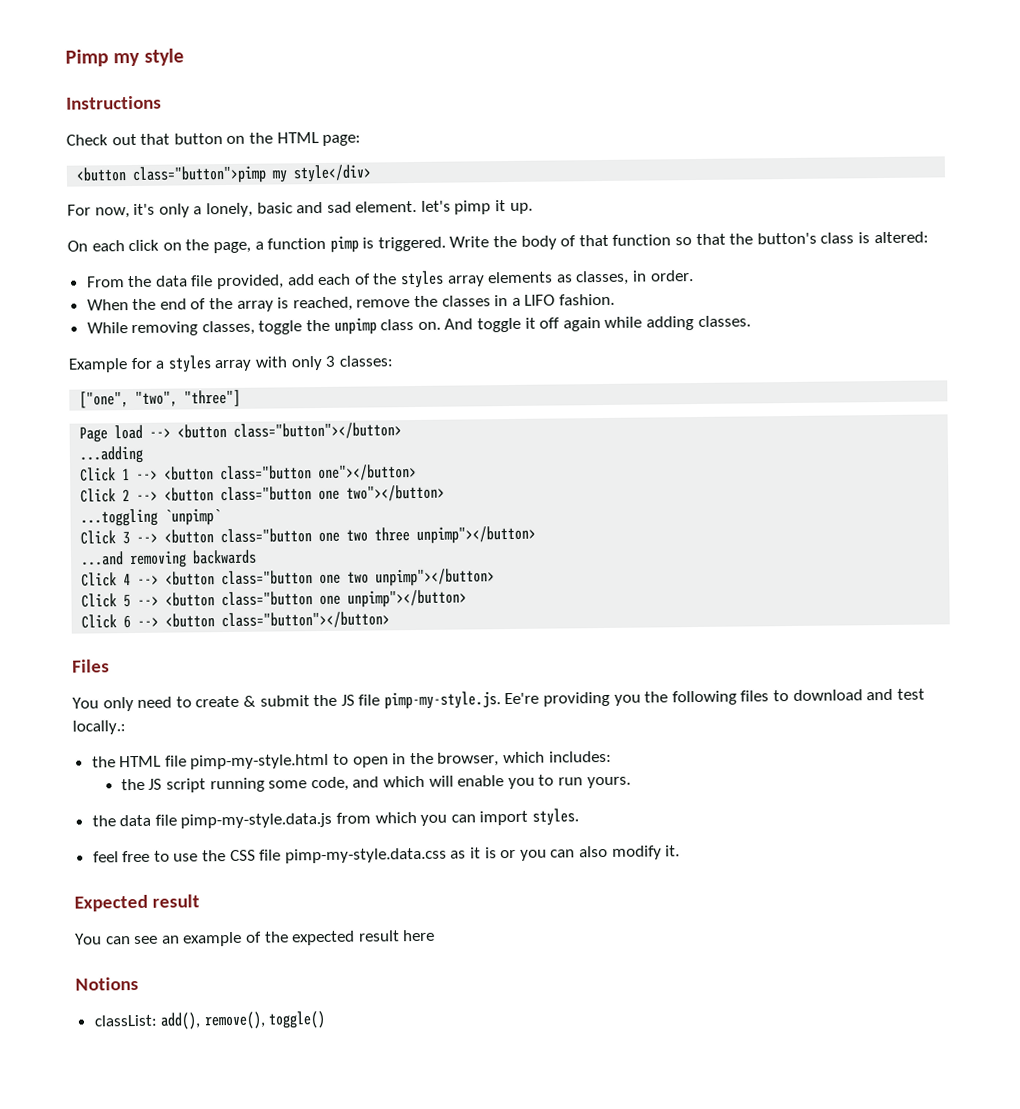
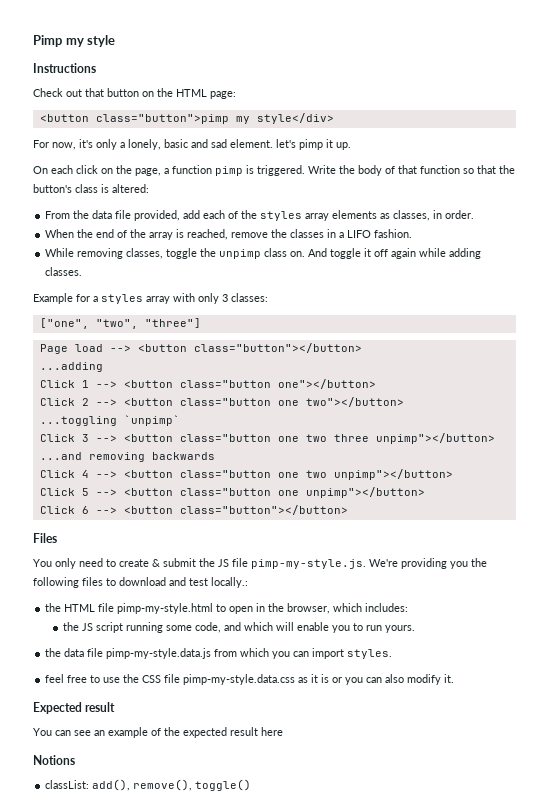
[504,692,540,705] Ee're -> [369,559,398,567] We're

